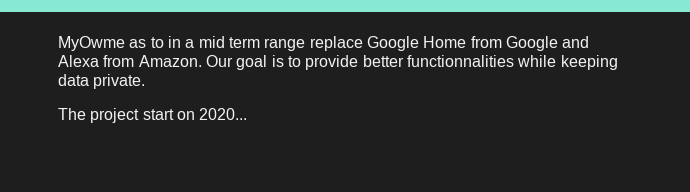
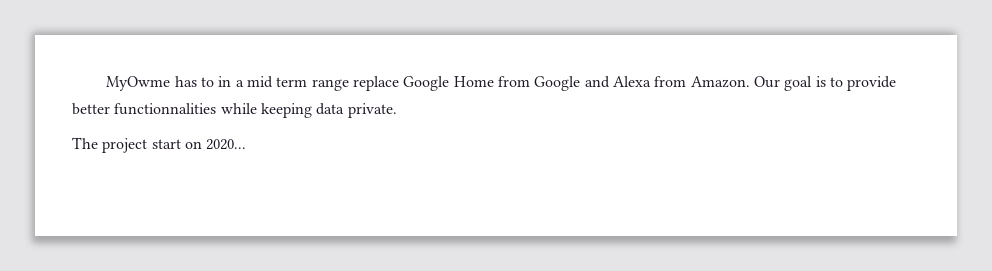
[129,39,147,48] as -> [174,76,197,87] has

